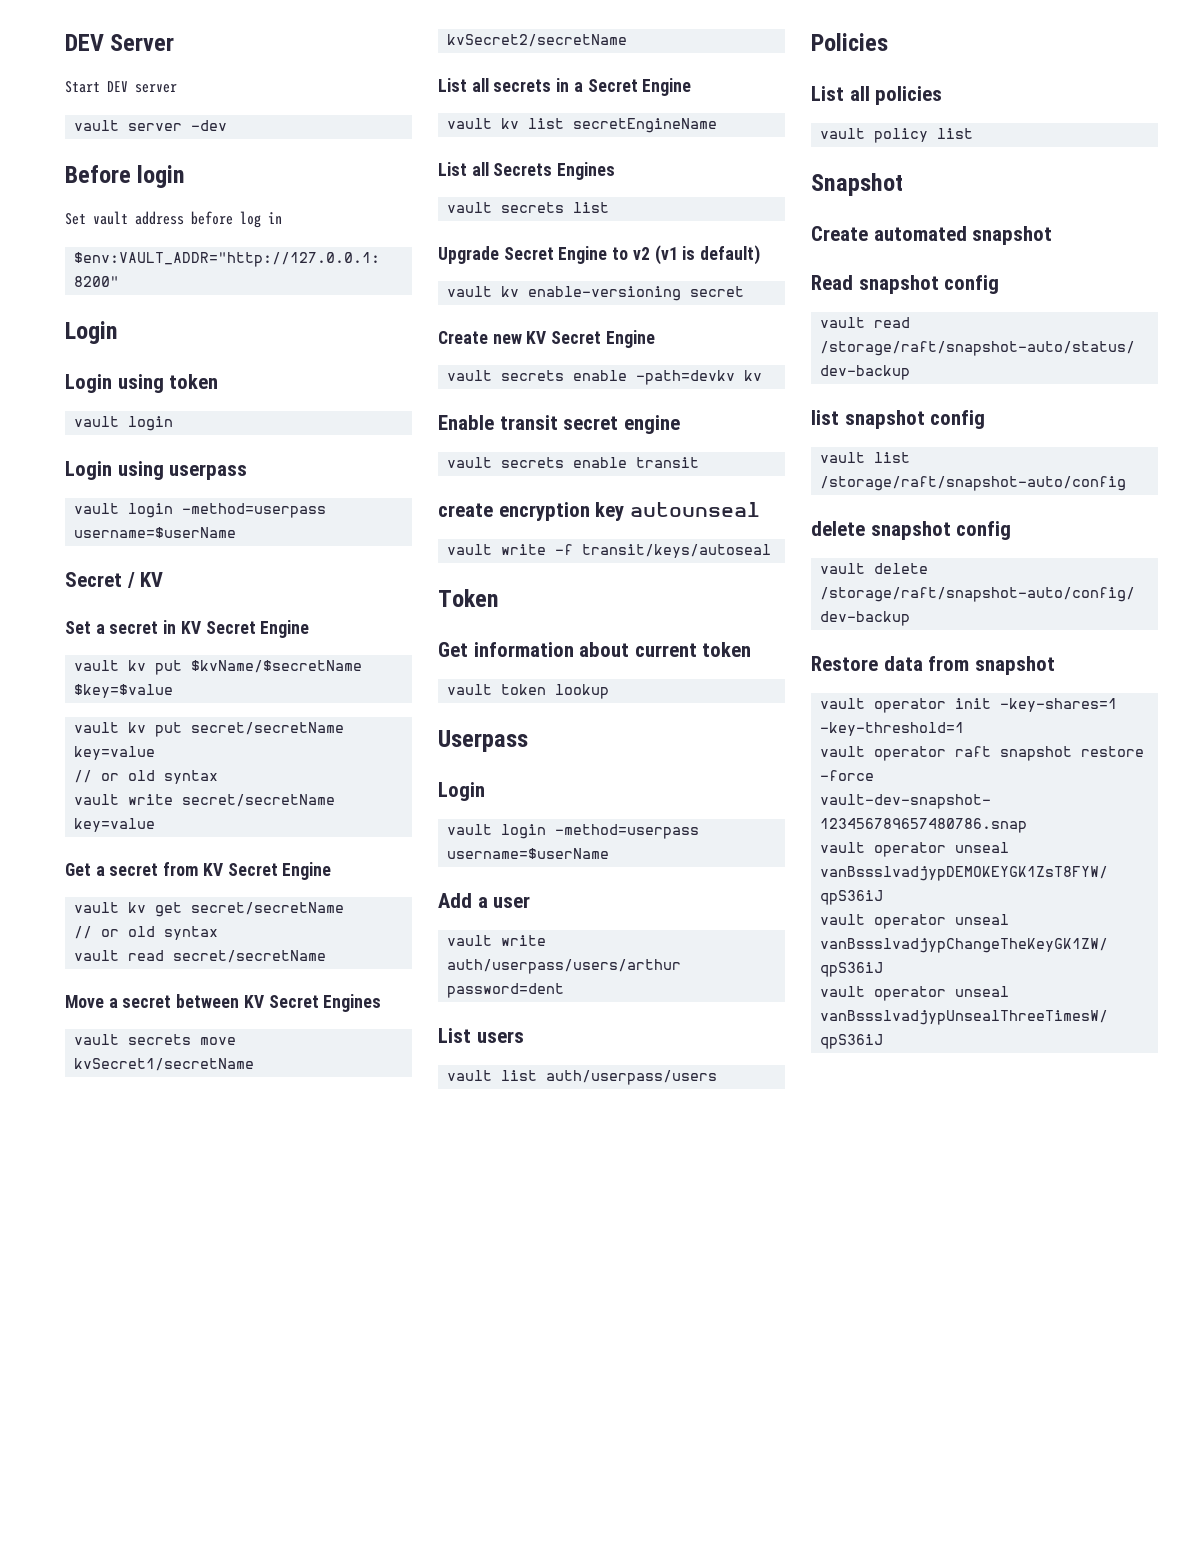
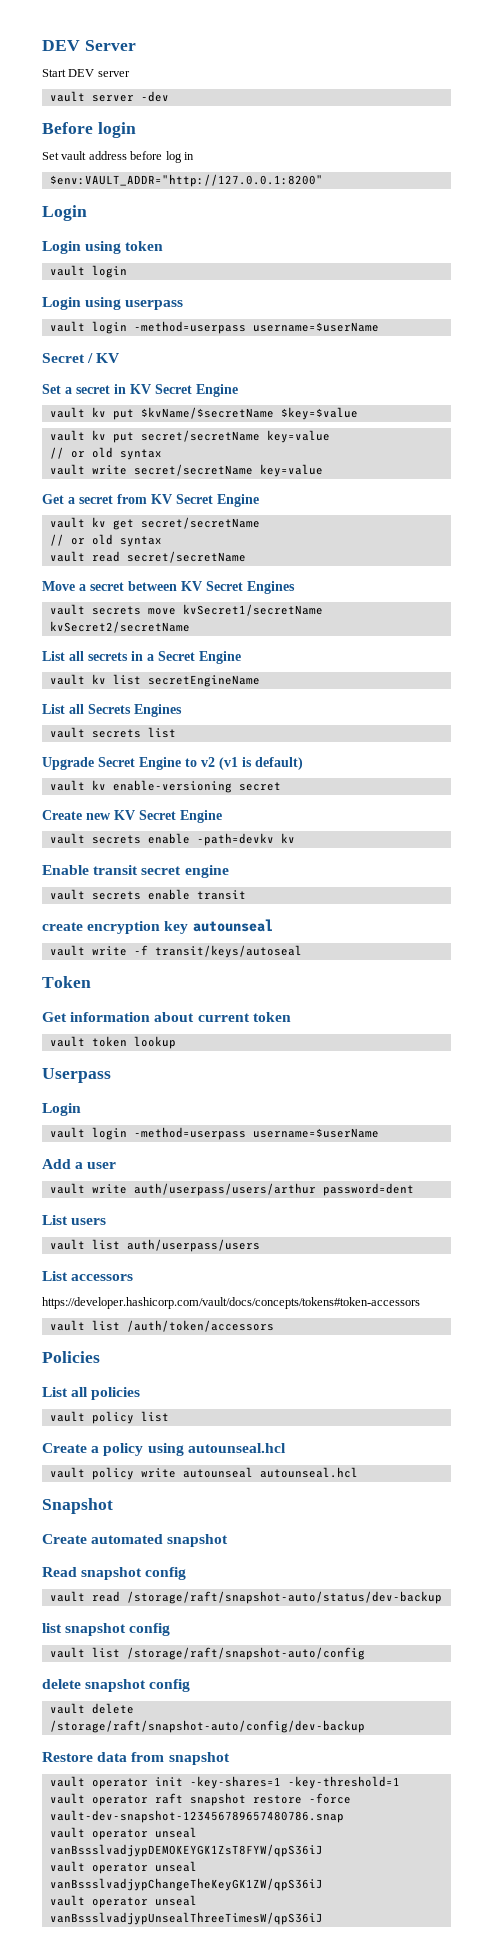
(718, 1077) none -> [42,1271,134,1281] [42,1297,420,1309] [49,1320,274,1332] // List accessors // https://developer.hashicorp.com/vault/docs/concepts/tokens#token-accessors // vault list /auth/token/accessors
(974, 133) none -> [42,1443,286,1456] [49,1467,358,1480] // Create a policy using autounseal.hcl // vault policy write autounseal autounseal.hcl

